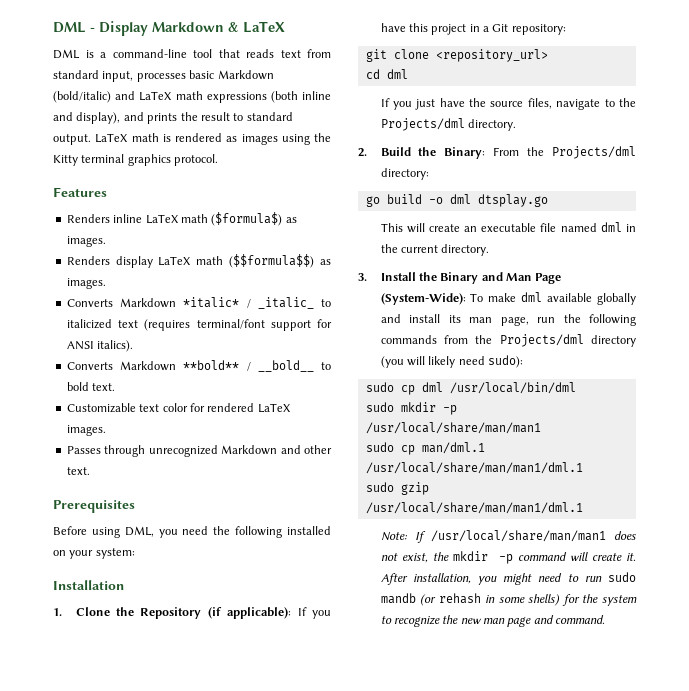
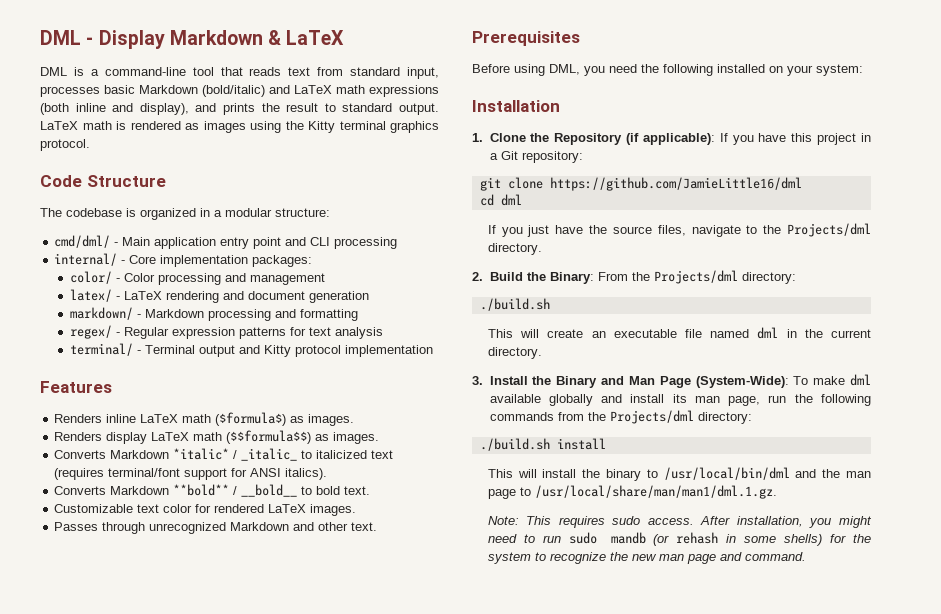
(219, 160) none -> [40,175,166,187] [40,208,330,220] [54,235,398,249] [54,253,313,267] [70,271,326,285] [70,289,370,303] [70,307,359,321] [70,325,384,339] [70,343,434,357] // Code Structure // The codebase is organized in a modular structure: // cmd/dml/ - Main application entry point and CLI processing // internal/ - Core implementation packages: // color/ - Color processing and management // latex/ - LaTeX rendering and document generation // markdown/ - Markdown processing and formatting // regex/ - Regular expression patterns for text analysis // terminal/ - Terminal output and Kitty protocol implementation
[435,49,548,62] <repository_url> -> [549,177,802,191] https://github.com/JamieLittle16/dml
[365,194,548,207] go build -o dml dtsplay.go -> [479,298,550,311] ./build.sh
[591,335,636,347] [380,355,524,368] [365,382,576,395] [365,402,457,415] [365,422,541,434] [365,442,485,455] [365,462,583,474] [365,482,429,495] [365,502,583,514] [380,530,636,543] [380,551,636,564] directory (you will likely need sudo): // sudo cp dml /usr/local/bin/dml // sudo mkdir -p /usr/local/share/man/man1 // sudo cp man/dml.1 /usr/local/share/man/man1/dml.1 // sudo gzip /usr/local/share/man/man1/dml.1 // Note: If /usr/local/share/man/man1 does not exist, the mkdir -p command will create it. -> [697,412,752,424] [479,438,606,451] [487,467,872,481] [487,485,777,499] [487,516,694,528] directory: // ./build.sh install // This will install the binary to /usr/local/bin/dml and the man page to /usr/local/share/man/man1/dml.1.gz. // Note: This requires sudo access.

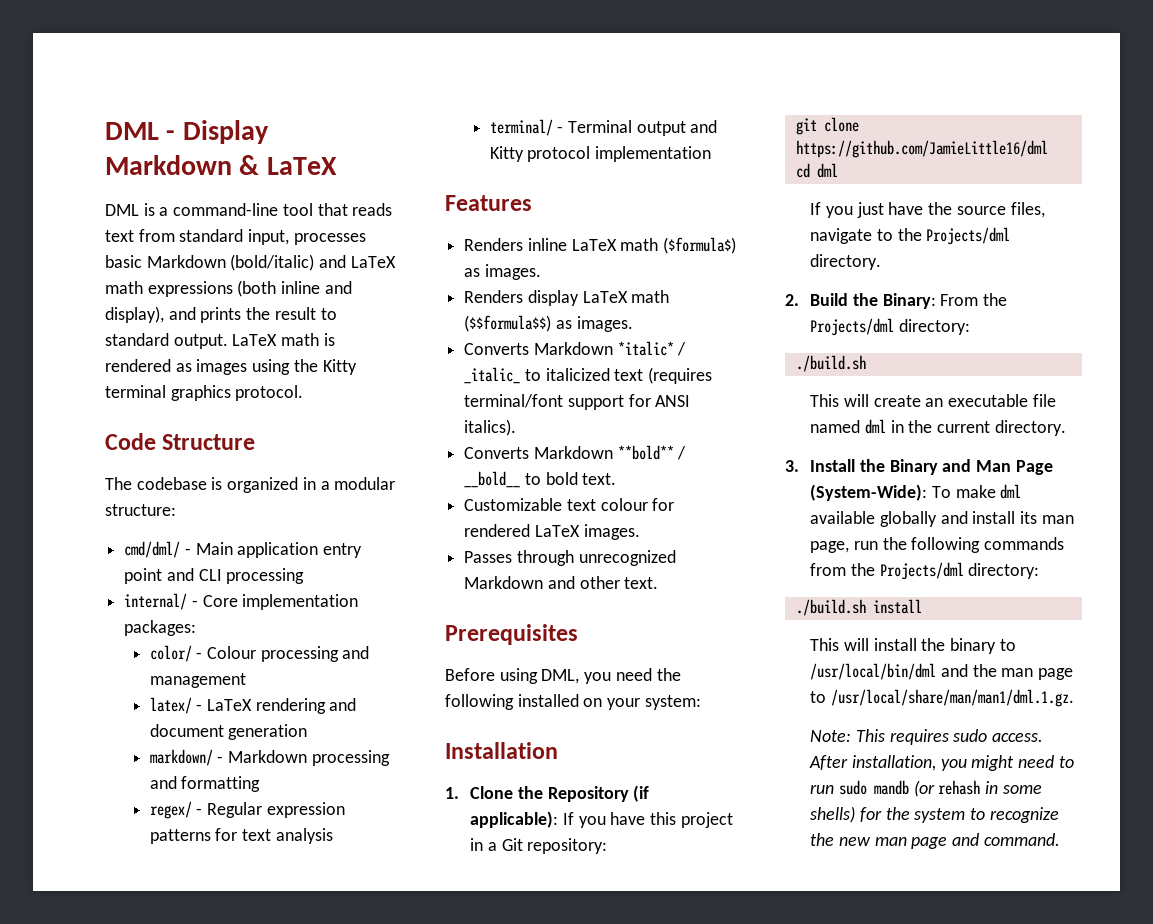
[124,273,156,282] Color -> [206,646,256,659] Colour
[163,504,193,513] color -> [600,498,648,511] colour

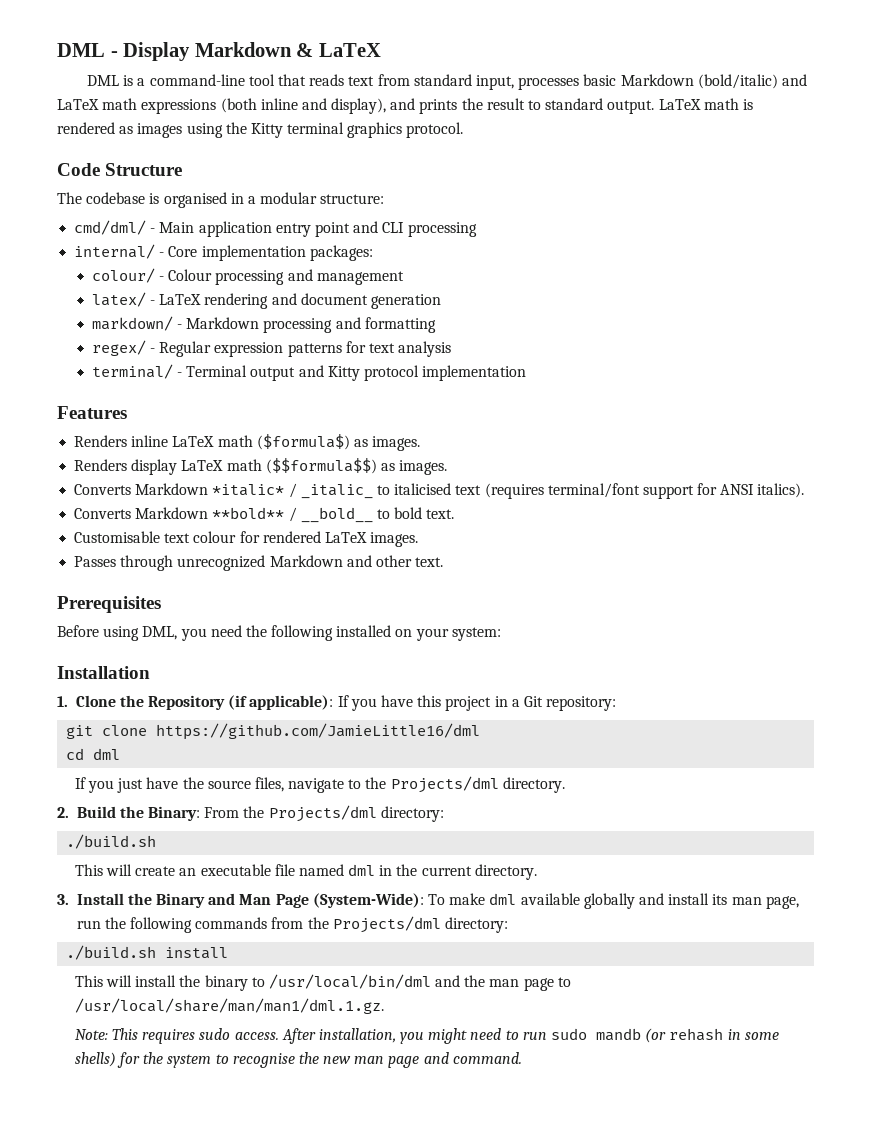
[227,477,299,493] organized -> [163,192,227,208] organised
[149,645,192,662] color/ -> [91,268,155,283] colour/
[545,368,610,381] italicized -> [394,483,452,495] italicised
[464,498,563,511] Customizable -> [74,531,161,543] Customisable
[989,807,1059,823] recognize -> [232,1053,295,1068] recognise

